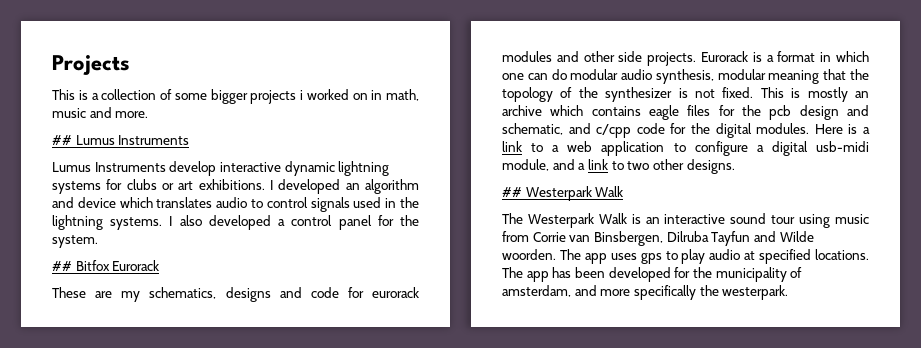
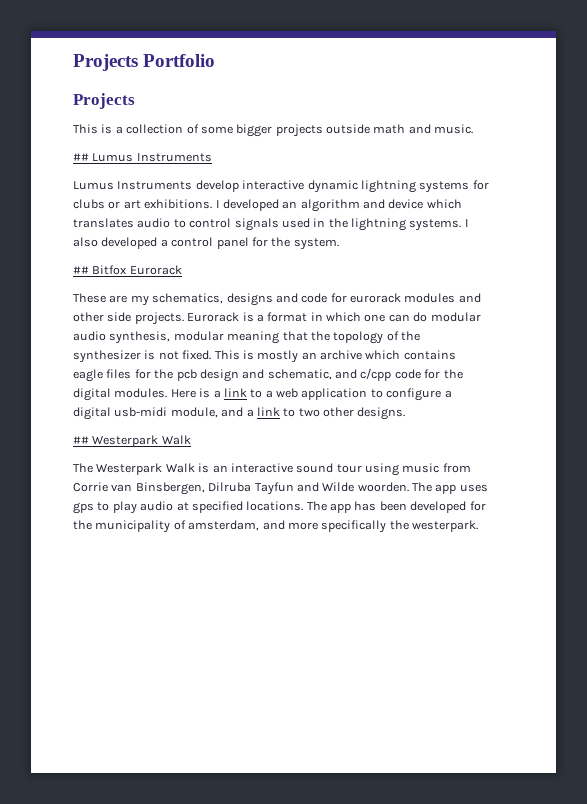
[52,55,130,75] Projects -> [73,54,216,71] [73,93,135,109] Projects Portfolio // Projects
[300,89,419,101] [52,107,149,118] i worked on in math, music and more. -> [326,124,474,134] outside math and music.

